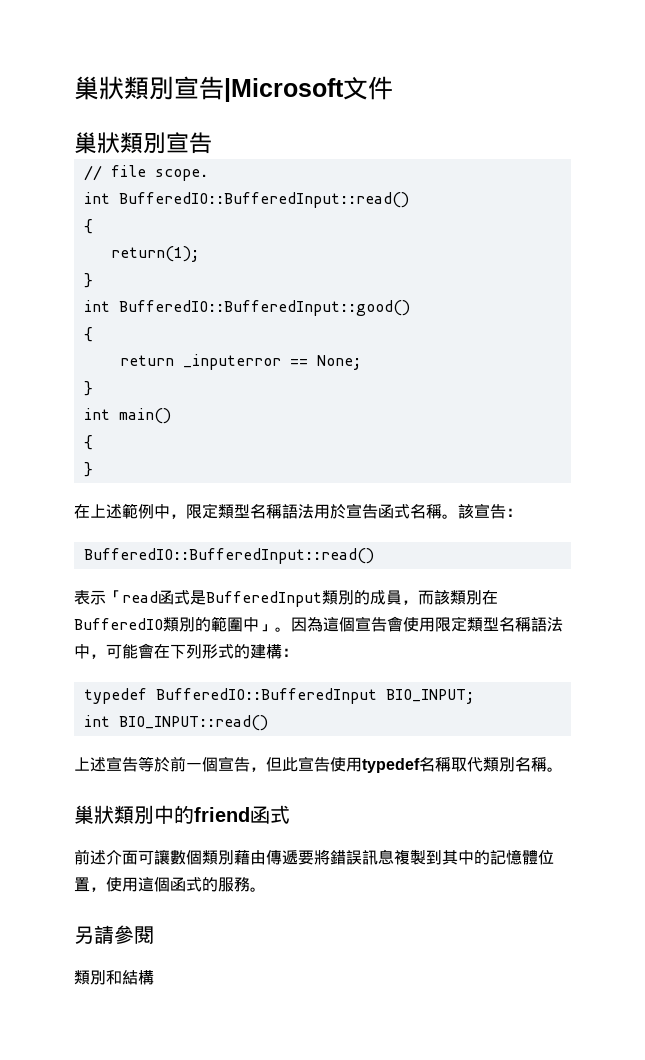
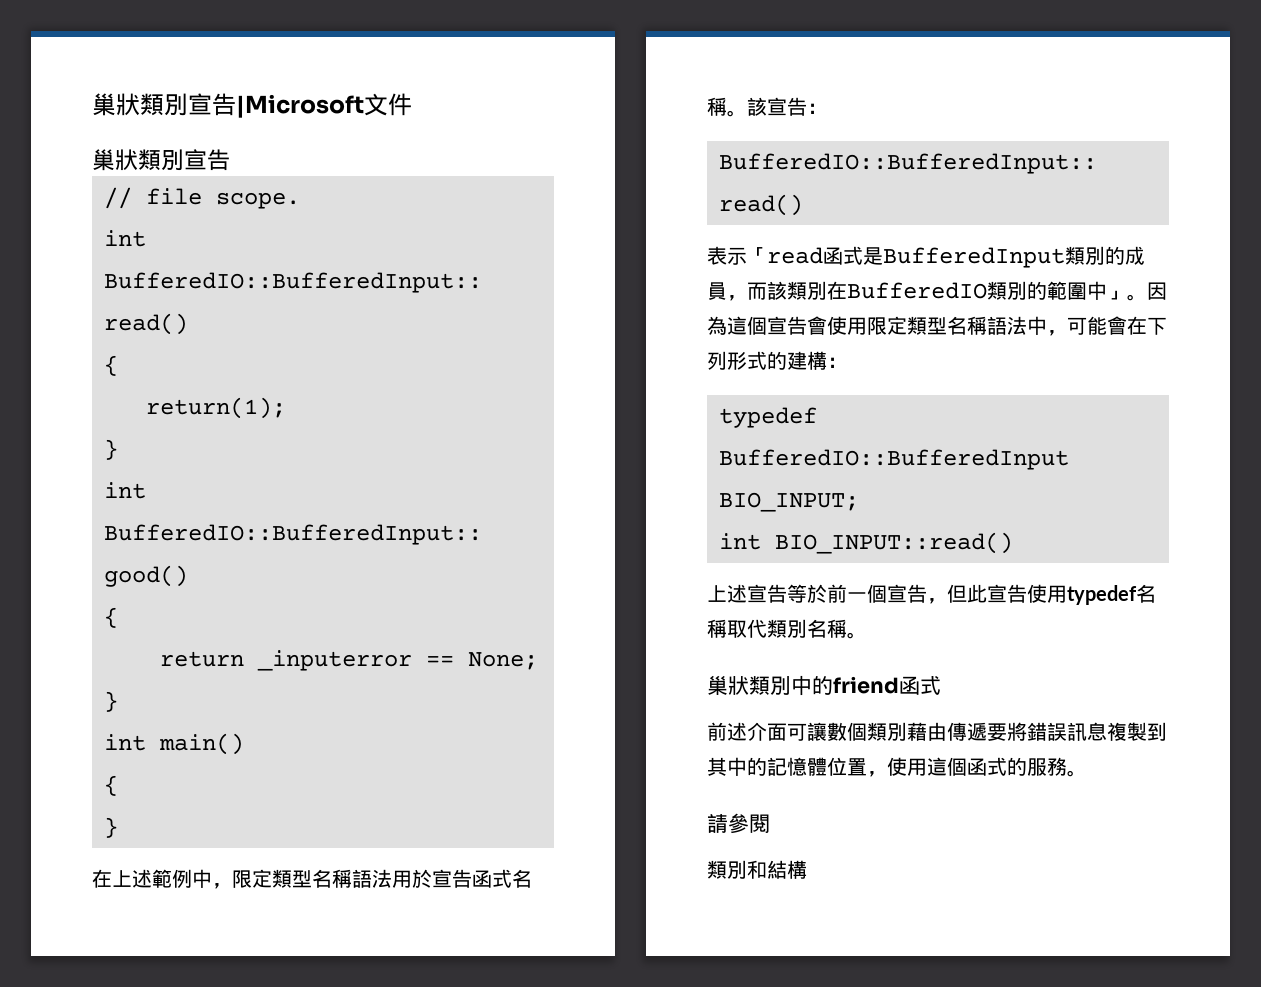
[74,926,94,944] 另 -> (1087, 773) none

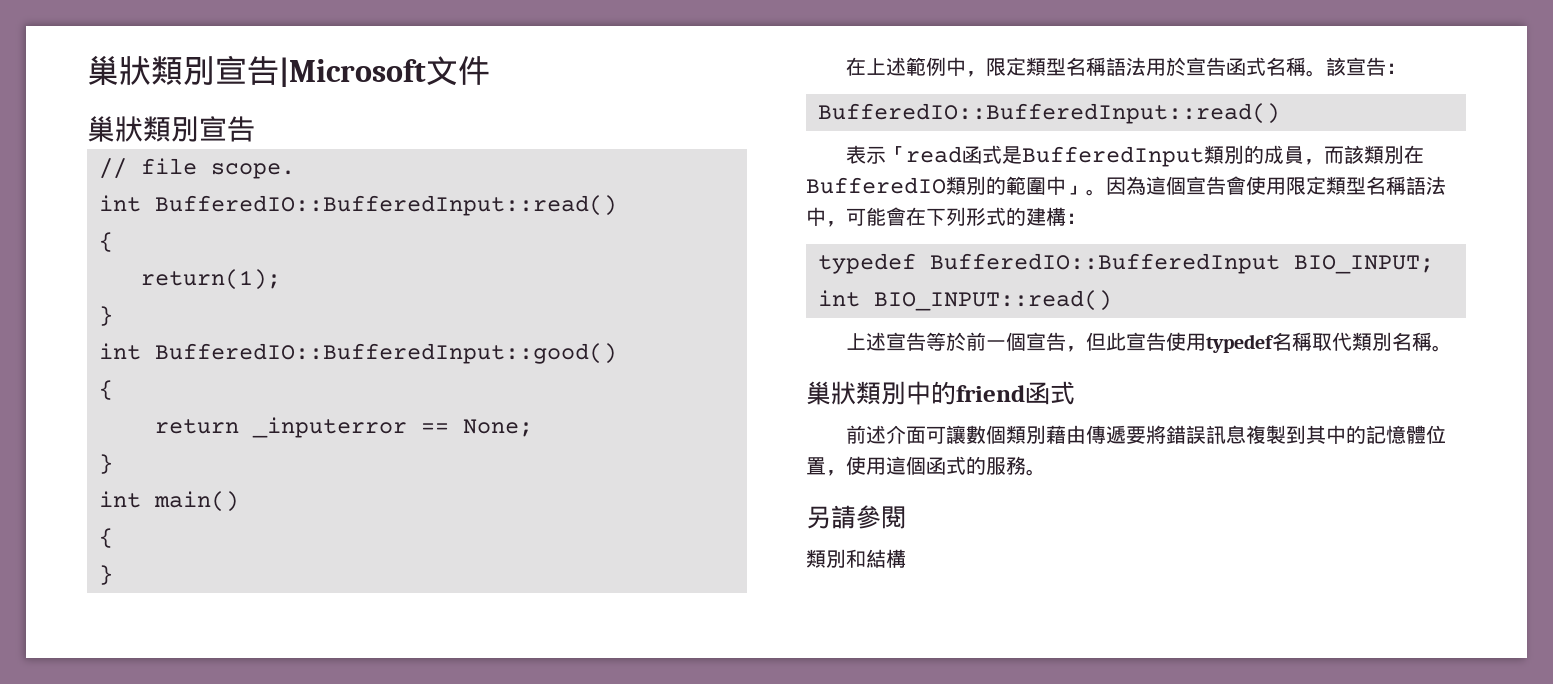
(1087, 773) none -> [806,506,831,529] 另

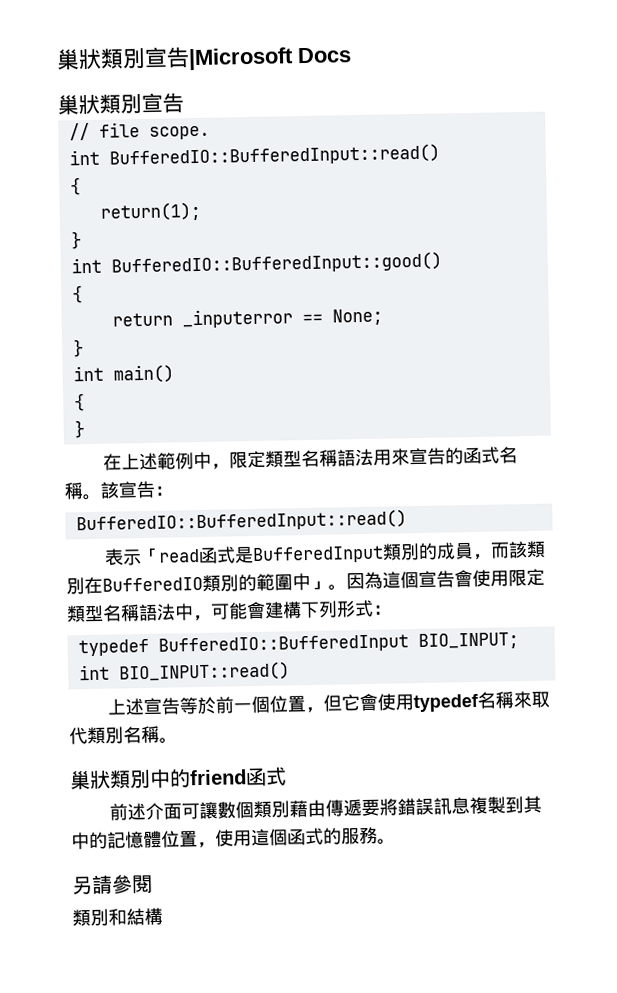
[426,56,490,86] 文件 -> [297,47,352,64] Docs
[1166,57,1227,76] 於宣告 -> [391,447,465,466] 來宣告的
[906,207,926,226] 在 -> [264,601,302,619] 建構
[1006,207,1066,226] 的建構 -> (374, 608) none
[1026,332,1167,352] 宣告，但此宣告 -> [269,693,379,714] 位置，但它會
(1313, 341) none -> [513,690,533,709] 來

